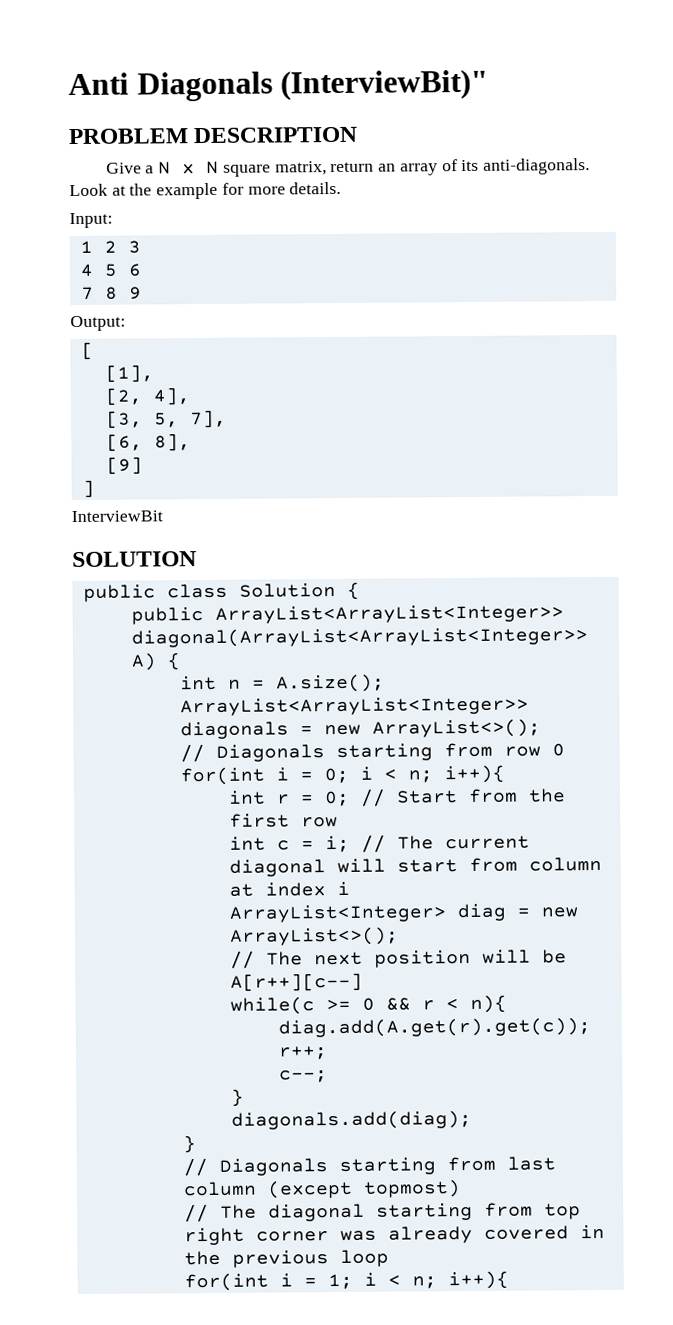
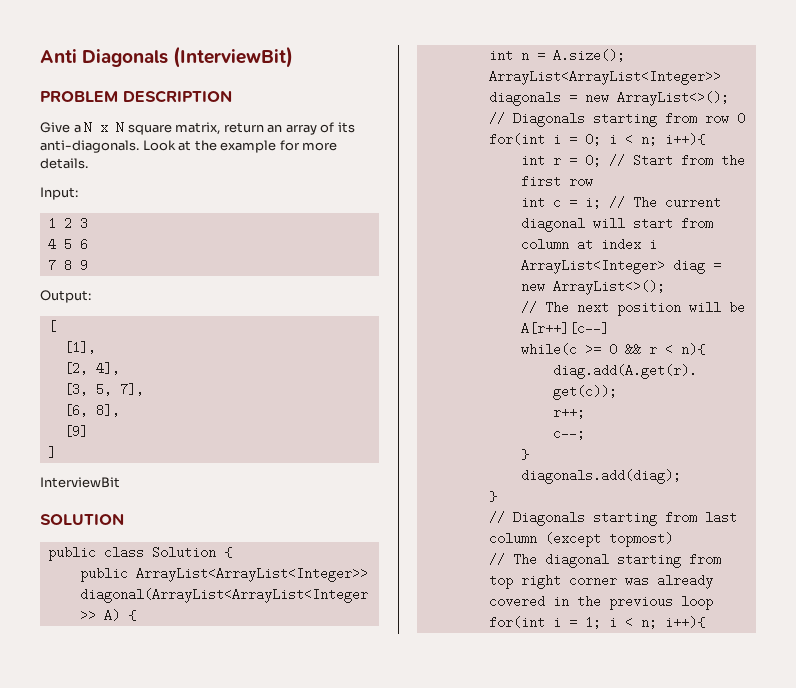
[280,69,489,101] (InterviewBit)" -> [173,46,294,68] (InterviewBit)

